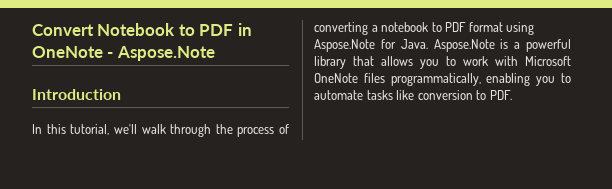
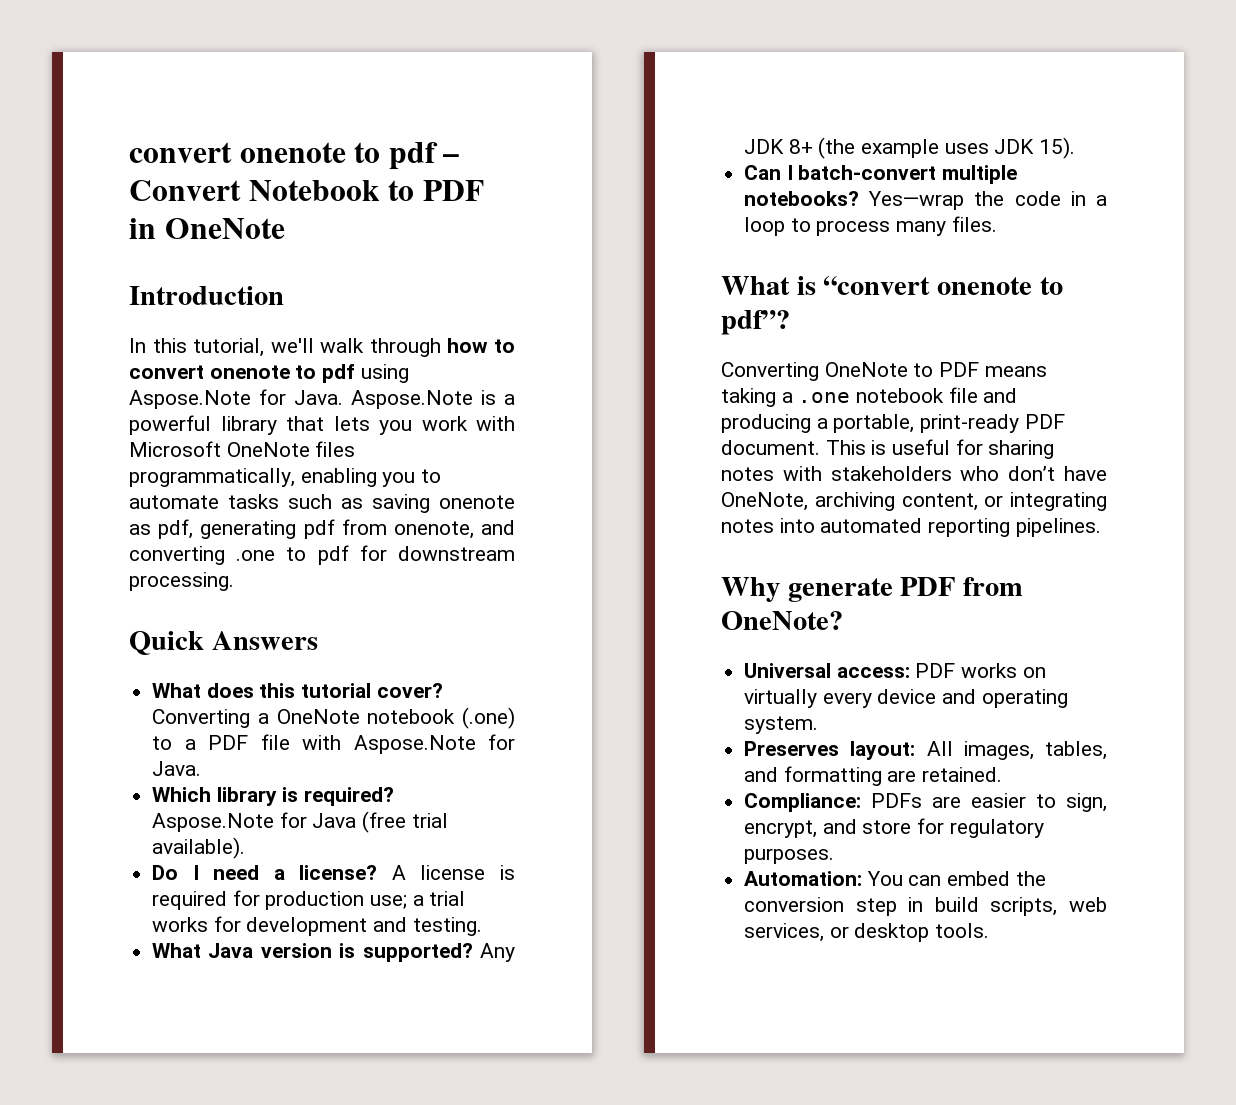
(32, 30) none -> [129,142,460,170] convert onenote to pdf –
[107,46,215,61] - Aspose.Note -> (285, 228) none
[215,124,289,137] [314,22,503,35] the process of converting a notebook to PDF format -> [447,338,515,353] [129,364,356,383] how to convert onenote to pdf
[381,56,456,69] allows you to -> [333,416,412,435] lets you
[396,90,512,100] like conversion to PDF. -> [288,494,515,513] [129,519,515,539] [129,545,515,565] [129,572,234,591] [129,631,318,655] [152,683,443,698] [152,707,515,729] [152,734,515,754] [152,761,202,776] [152,787,395,806] [152,811,448,833] [152,837,246,859] [152,865,515,880] [152,890,466,910] [152,916,482,936] [152,943,515,962] [744,137,1076,159] [744,165,1018,184] [744,191,1107,210] [744,216,997,236] [721,276,1063,295] [721,310,790,335] [721,362,1047,381] [721,387,1018,407] [721,414,1065,433] [721,439,1055,459] [721,466,1107,481] [721,492,1107,511] [721,518,1101,537] [721,577,1024,602] [721,611,843,630] [744,663,1046,678] [744,689,1068,708] [744,716,819,734] [744,741,1107,760] [744,766,1003,786] [744,793,1107,812] [744,818,1044,838] [744,848,835,864] [744,871,1046,886] [744,897,1107,916] [744,923,990,942] such as saving onenote as pdf, generating pdf from onenote, and converting .one to pdf for downstream processing. // Quick Answers // What does this tutorial cover? Converting a OneNote notebook (.one) to a PDF file with Aspose.Note for Java. // Which library is required? Aspose.Note for Java (free trial available). // Do I need a license? A license is required for production use; a trial works for development and testing. // What Java version is supported? Any JDK 8+ (the example uses JDK 15). // Can I batch‑convert multiple notebooks? Yes—wrap the code in a loop to process many files. // What is “convert onenote to pdf”? // Converting OneNote to PDF means taking a .one notebook file and producing a portable, print‑ready PDF document. This is useful for sharing notes with stakeholders who don’t have OneNote, archiving content, or integrating notes into automated reporting pipelines. // Why generate PDF from OneNote? // Universal access: PDF works on virtually every device and operating system. // Preserves layout: All images, tables, and formatting are retained. // Compliance: PDFs are easier to sign, encrypt, and store for regulatory purposes. // Automation: You can embed the conversion step in build scripts, web services, or desktop tools.

